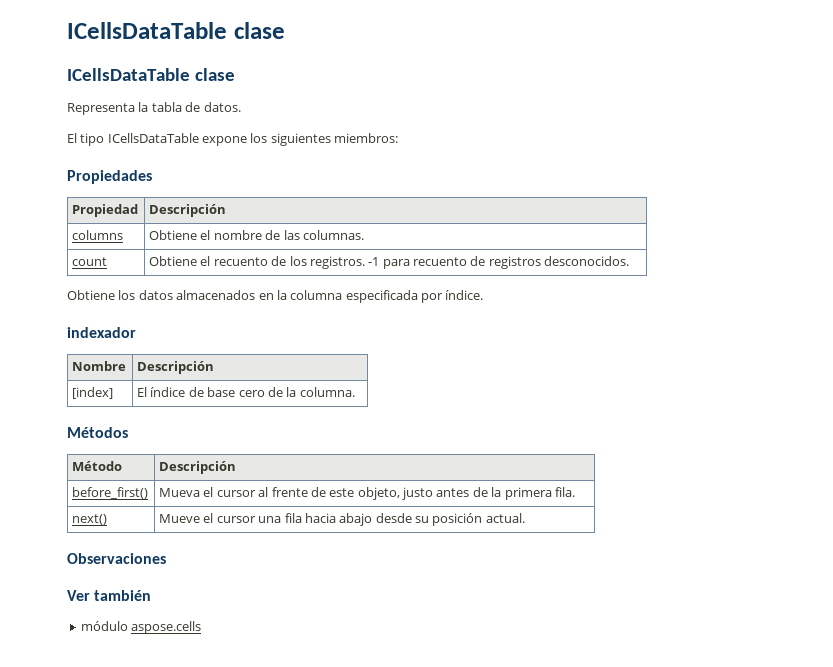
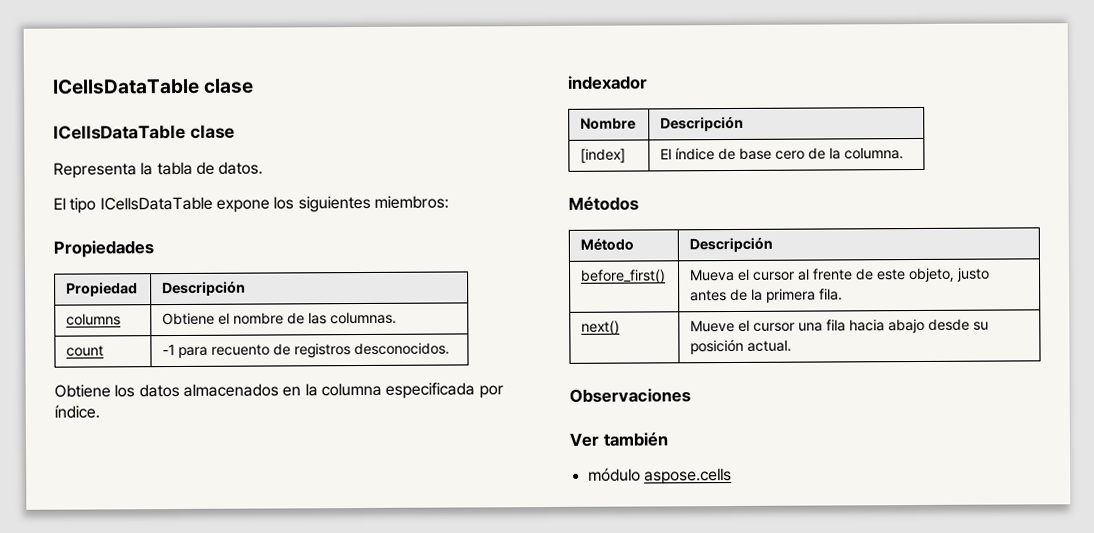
[149,256,365,269] Obtiene el recuento de los registros. -> (105, 351) none

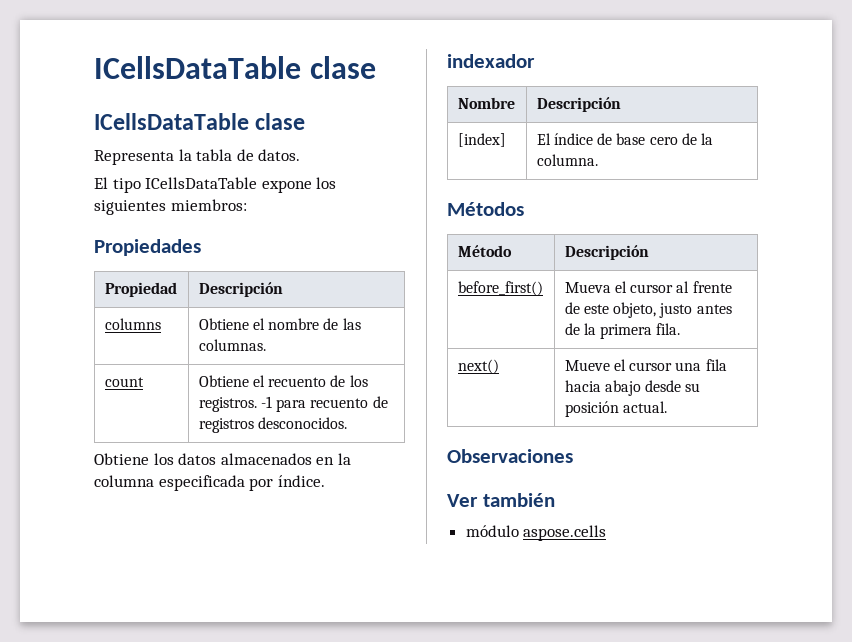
(105, 351) none -> [198,375,368,387] [198,397,257,412] Obtiene el recuento de los registros.

